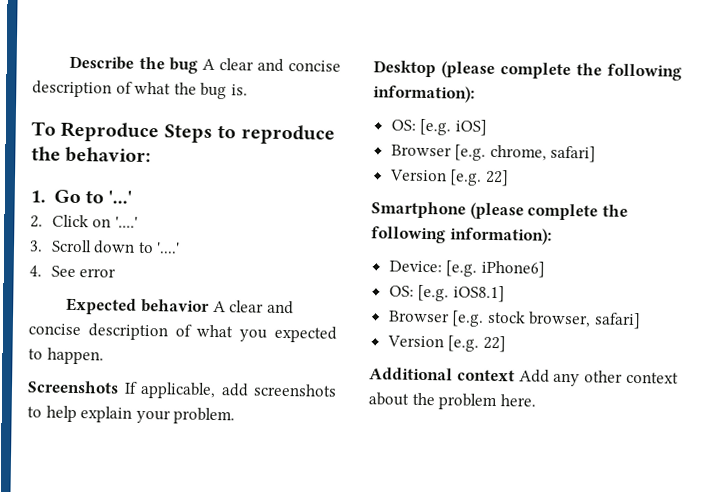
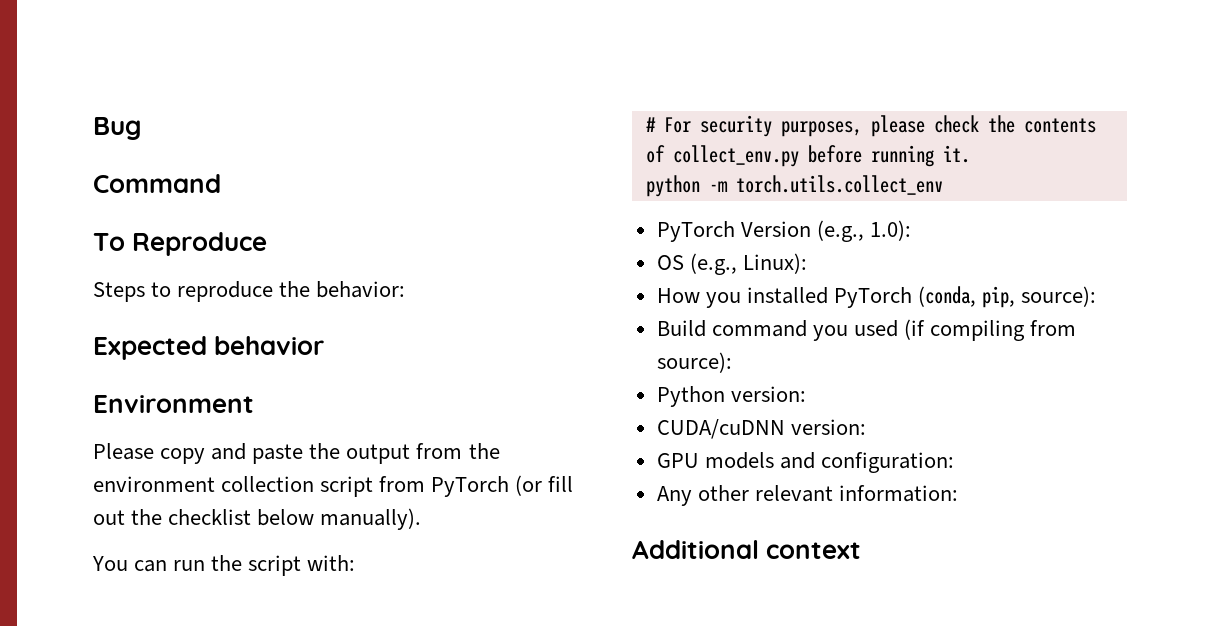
[69,55,342,74] [32,80,248,100] Describe the bug A clear and concise description of what the bug is. -> [93,117,141,140] [93,174,221,193] Bug // Command
(160, 132) none -> (268, 244) //
[30,189,133,204] [30,214,138,228] [29,239,181,254] [29,265,117,278] [66,297,294,315] [28,323,338,343] [28,347,104,365] [27,380,337,400] [27,405,236,425] [373,60,682,81] [373,85,475,103] [390,118,487,136] [390,144,597,163] [389,169,509,187] [371,201,628,221] [371,226,552,245] [388,260,545,278] [388,284,505,303] [387,310,642,330] [386,335,506,353] [369,367,679,387] [368,392,536,411] 1. Go to '...' // 2. Click on '....' // 3. Scroll down to '....' // 4. See error // Expected behavior A clear and concise description of what you expected to happen. // Screenshots If applicable, add screenshots to help explain your problem. // Desktop (please complete the following information): // OS: [e.g. iOS] // Browser [e.g. chrome, safari] // Version [e.g. 22] // Smartphone (please complete the following information): // Device: [e.g. iPhone6] // OS: [e.g. iOS8.1] // Browser [e.g. stock browser, safari] // Version [e.g. 22] // Additional context Add any other context about the problem here. -> [93,336,325,360] [93,395,254,413] [93,443,500,464] [93,475,574,497] [93,508,422,530] [92,555,356,576] [645,115,1096,137] [645,145,970,167] [645,175,943,197] [656,220,911,242] [656,253,807,275] [656,286,1097,308] [656,319,1077,341] [656,352,732,373] [656,386,806,407] [656,419,866,439] [656,452,954,473] [656,485,958,506] [632,540,862,559] Expected behavior // Environment // Please copy and paste the output from the environment collection script from PyTorch (or fill out the checklist below manually). // You can run the script with: // # For security purposes, please check the contents of collect_env.py before running it. // python -m torch.utils.collect_env // PyTorch Version (e.g., 1.0): // OS (e.g., Linux): // How you installed PyTorch (conda, pip, source): // Build command you used (if compiling from source): // Python version: // CUDA/cuDNN version: // GPU models and configuration: // Any other relevant information: // Additional context

